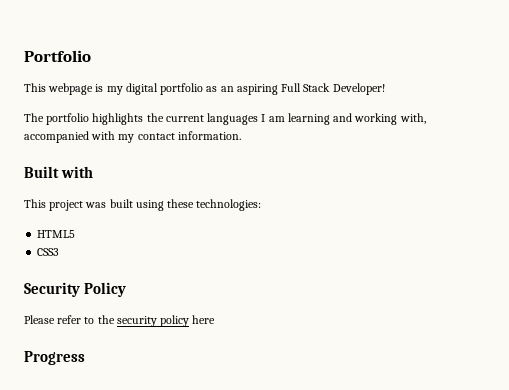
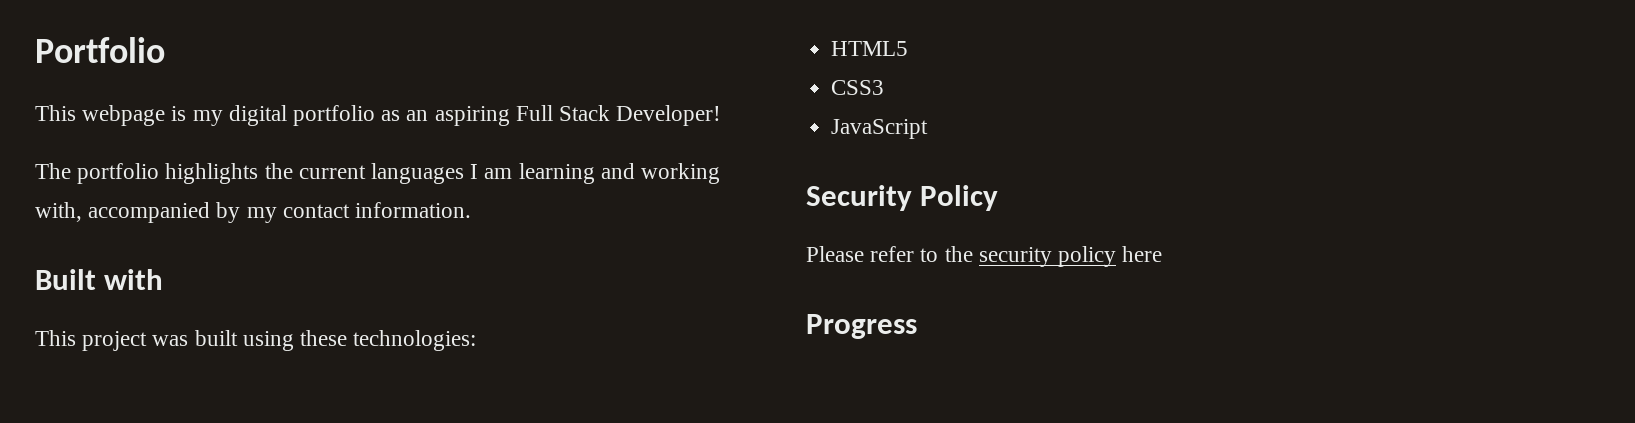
[91,131,116,140] with -> [216,202,241,223] by
(60, 252) none -> [831,119,929,139] // JavaScript

